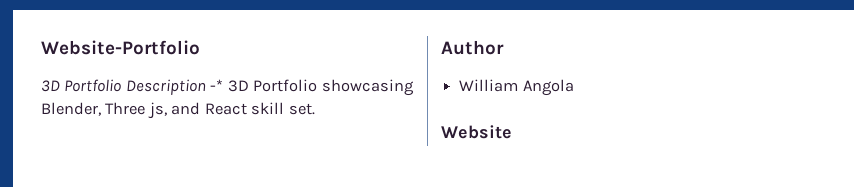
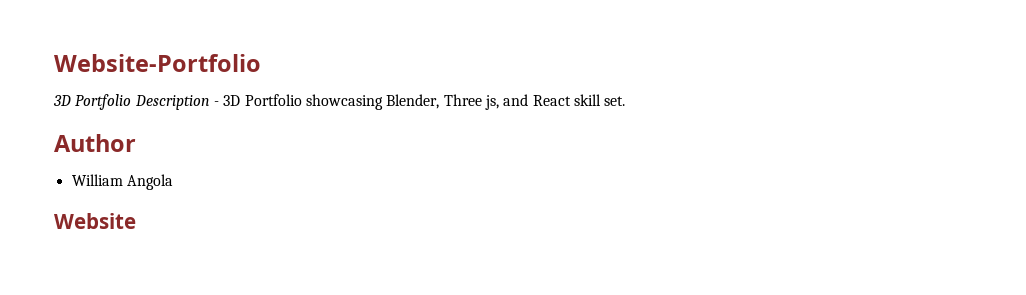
[210,79,224,91] -* -> [213,101,219,106] -

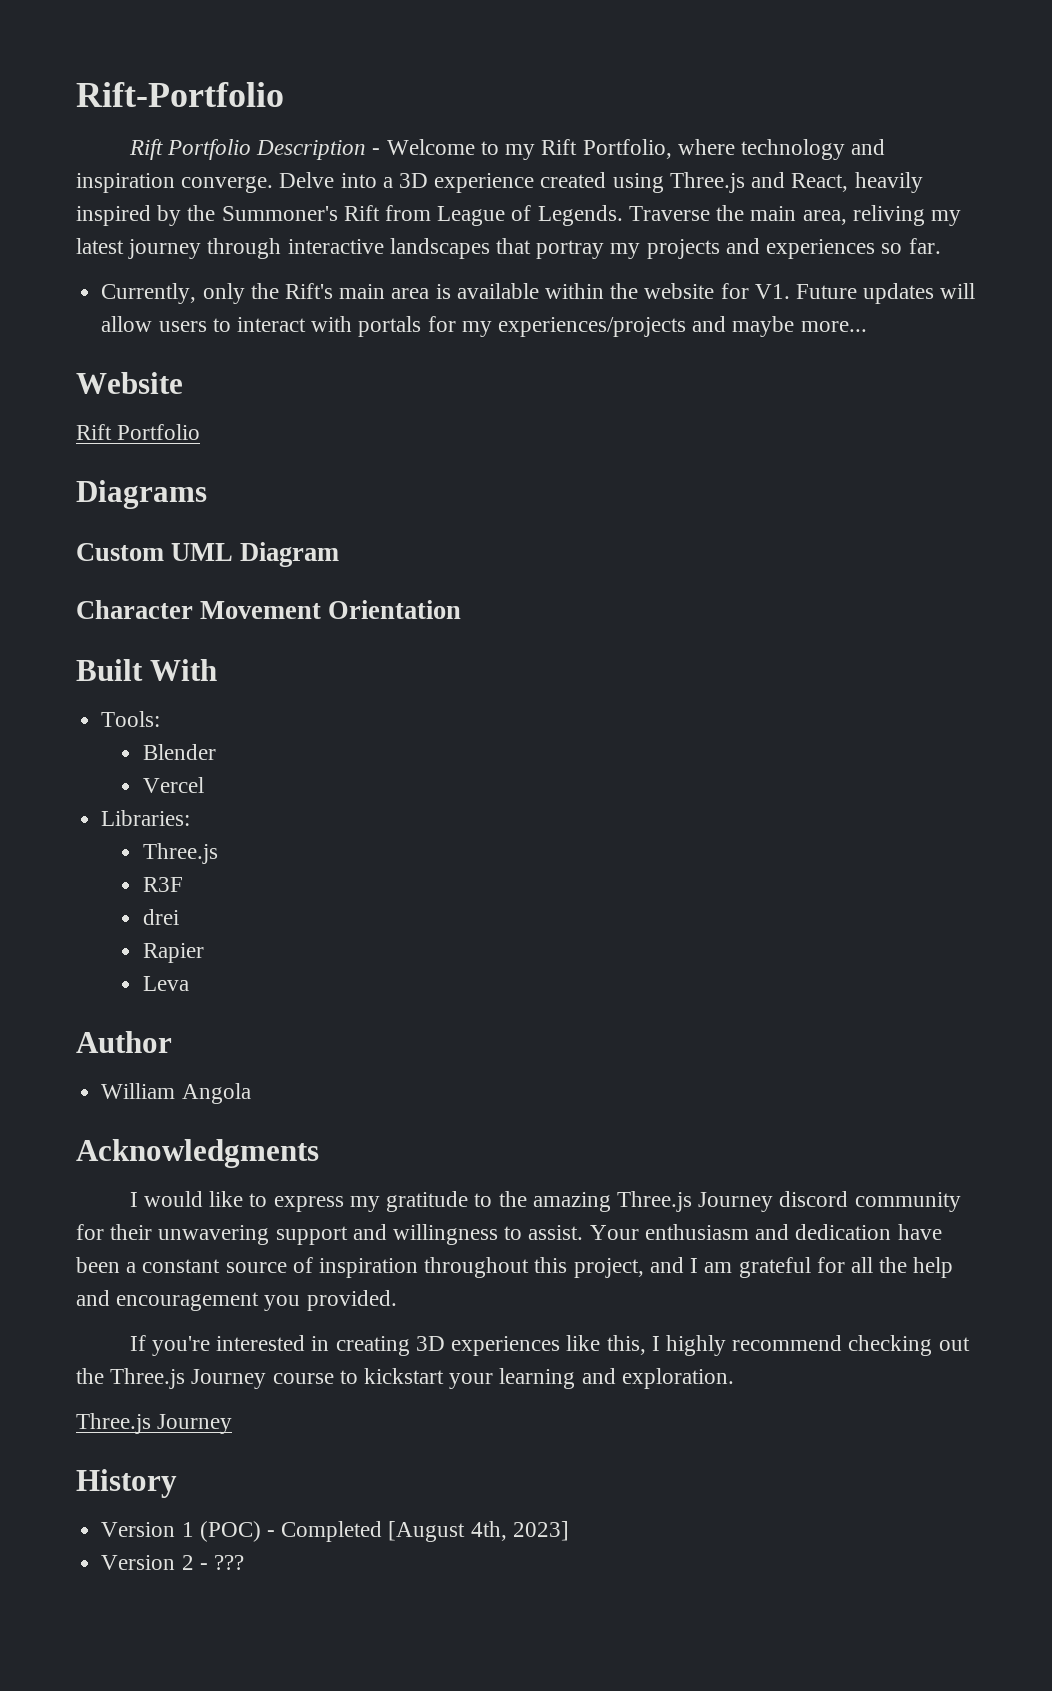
[54,54,261,72] [53,95,71,106] Website-Portfolio // 3D -> [76,82,284,107] [128,139,163,160] Rift-Portfolio // Rift
[223,94,626,110] [54,134,136,152] [71,174,173,190] [54,213,136,229] 3D Portfolio showcasing Blender, Three js, and React skill set. // Author // William Angola // Website -> [386,139,886,160] [76,172,923,193] [76,205,961,226] [76,238,941,259] [101,283,976,304] [101,316,867,337] [76,372,183,394] [76,424,201,440] [76,480,207,509] [76,542,340,567] [76,600,462,619] [76,659,218,681] [101,711,161,727] [142,744,216,760] [142,777,204,793] [101,810,191,826] [142,843,218,864] [142,877,183,892] [142,909,179,925] [142,943,204,963] [142,976,189,991] [76,1031,172,1053] [101,1083,251,1104] [76,1139,319,1168] [129,1191,961,1212] [76,1224,942,1245] [76,1257,954,1278] [76,1290,397,1311] [129,1335,970,1356] [76,1368,734,1389] [76,1413,233,1434] [76,1469,177,1498] [101,1521,569,1542] [101,1555,244,1570] Welcome to my Rift Portfolio, where technology and inspiration converge. Delve into a 3D experience created using Three.js and React, heavily inspired by the Summoner's Rift from League of Legends. Traverse the main area, reliving my latest journey through interactive landscapes that portray my projects and experiences so far. // Currently, only the Rift's main area is available within the website for V1. Future updates will allow users to interact with portals for my experiences/projects and maybe more... // Website // Rift Portfolio // Diagrams // Custom UML Diagram // Character Movement Orientation // Built With // Tools: // Blender // Vercel // Libraries: // Three.js // R3F // drei // Rapier // Leva // Author // William Angola // Acknowledgments // I would like to express my gratitude to the amazing Three.js Journey discord community for their unwavering support and willingness to assist. Your enthusiasm and dedication have been a constant source of inspiration throughout this project, and I am grateful for all the help and encouragement you provided. // If you're interested in creating 3D experiences like this, I highly recommend checking out the Three.js Journey course to kickstart your learning and exploration. // Three.js Journey // History // Version 1 (POC) - Completed [August 4th, 2023] // Version 2 - ???

